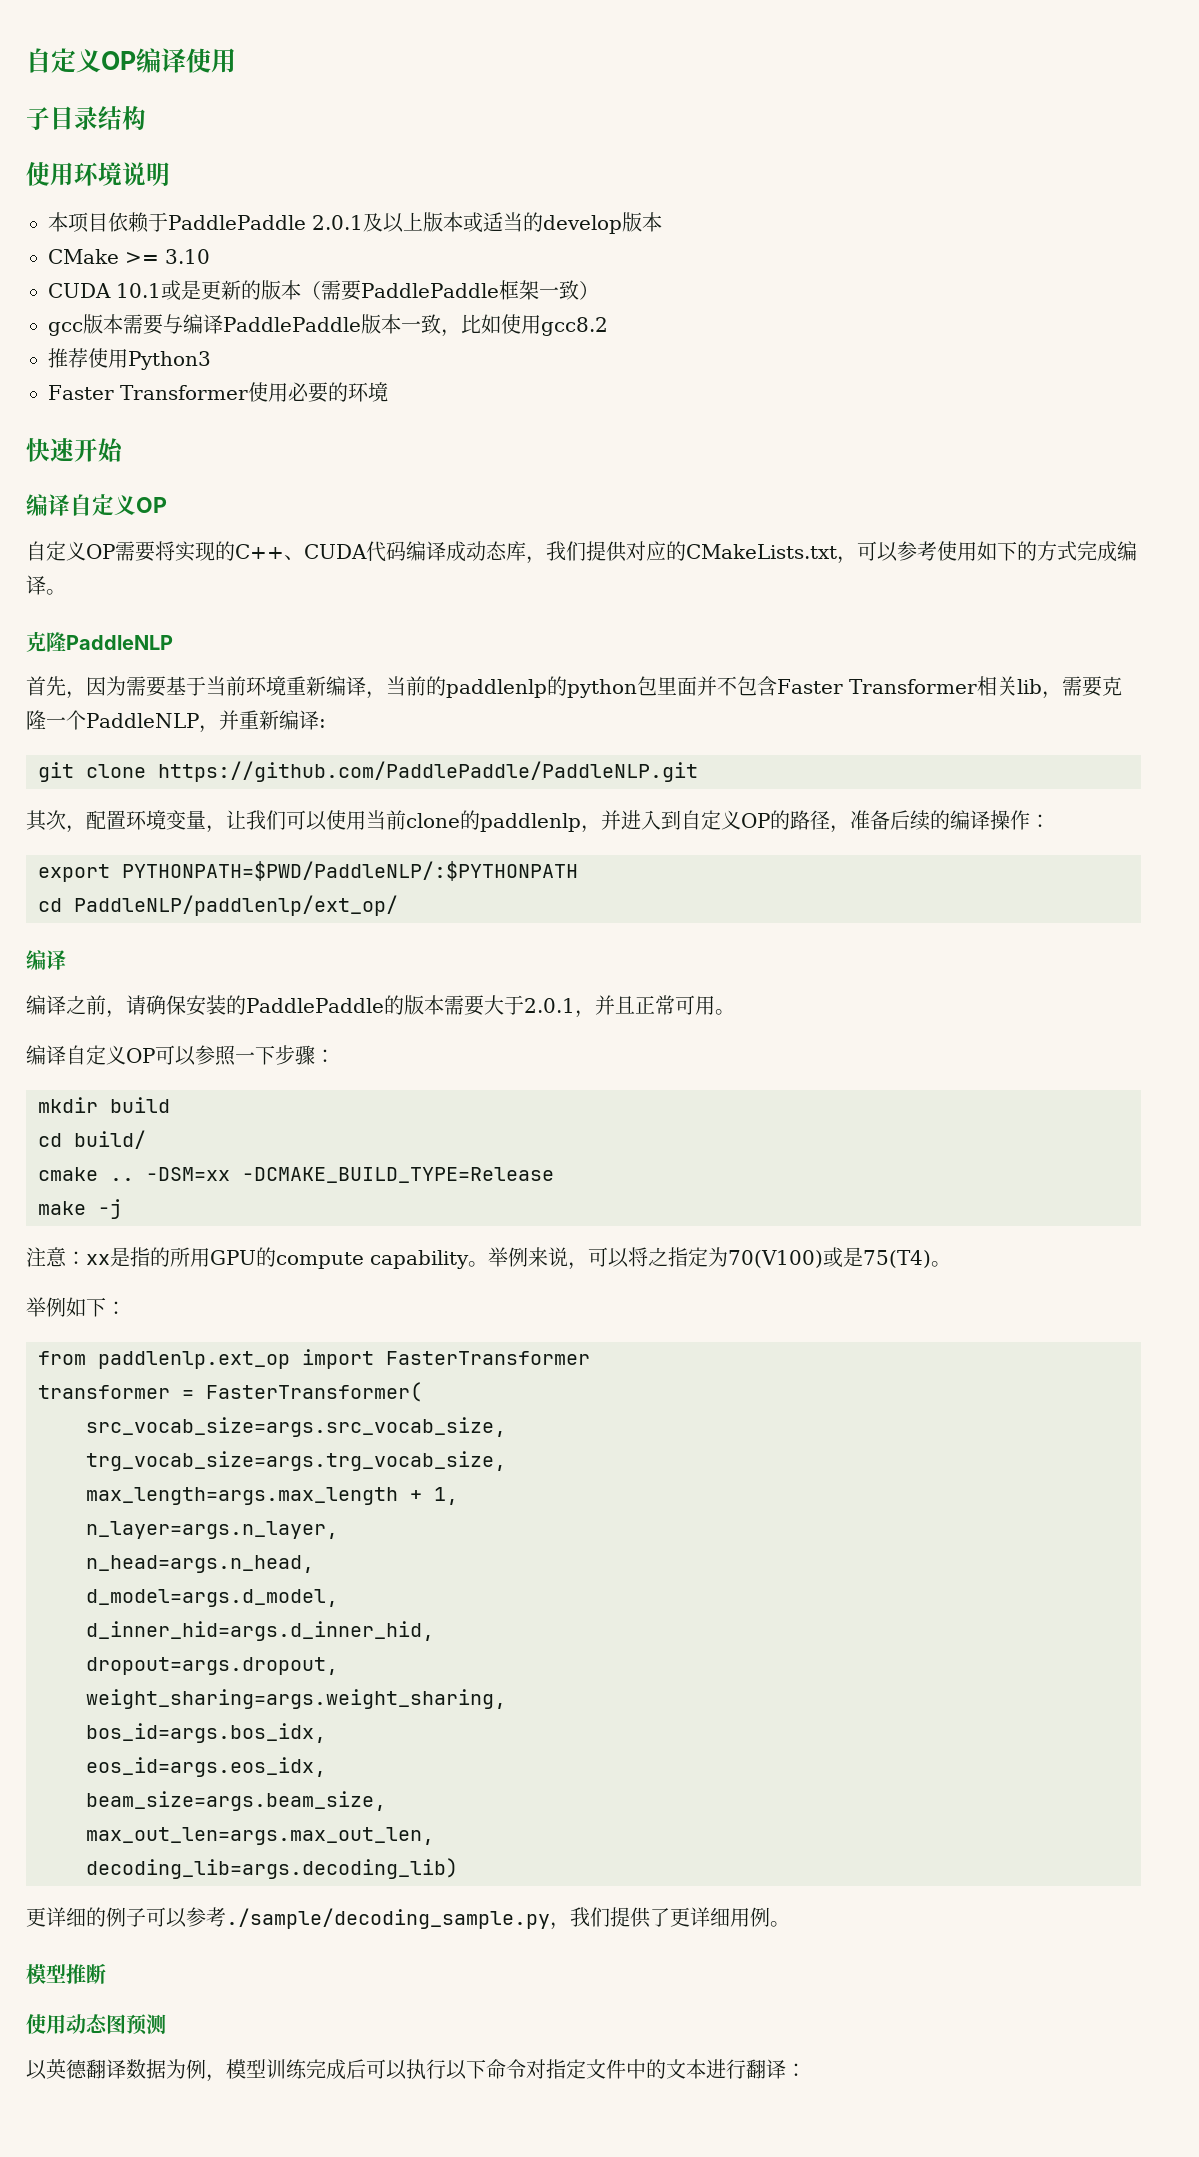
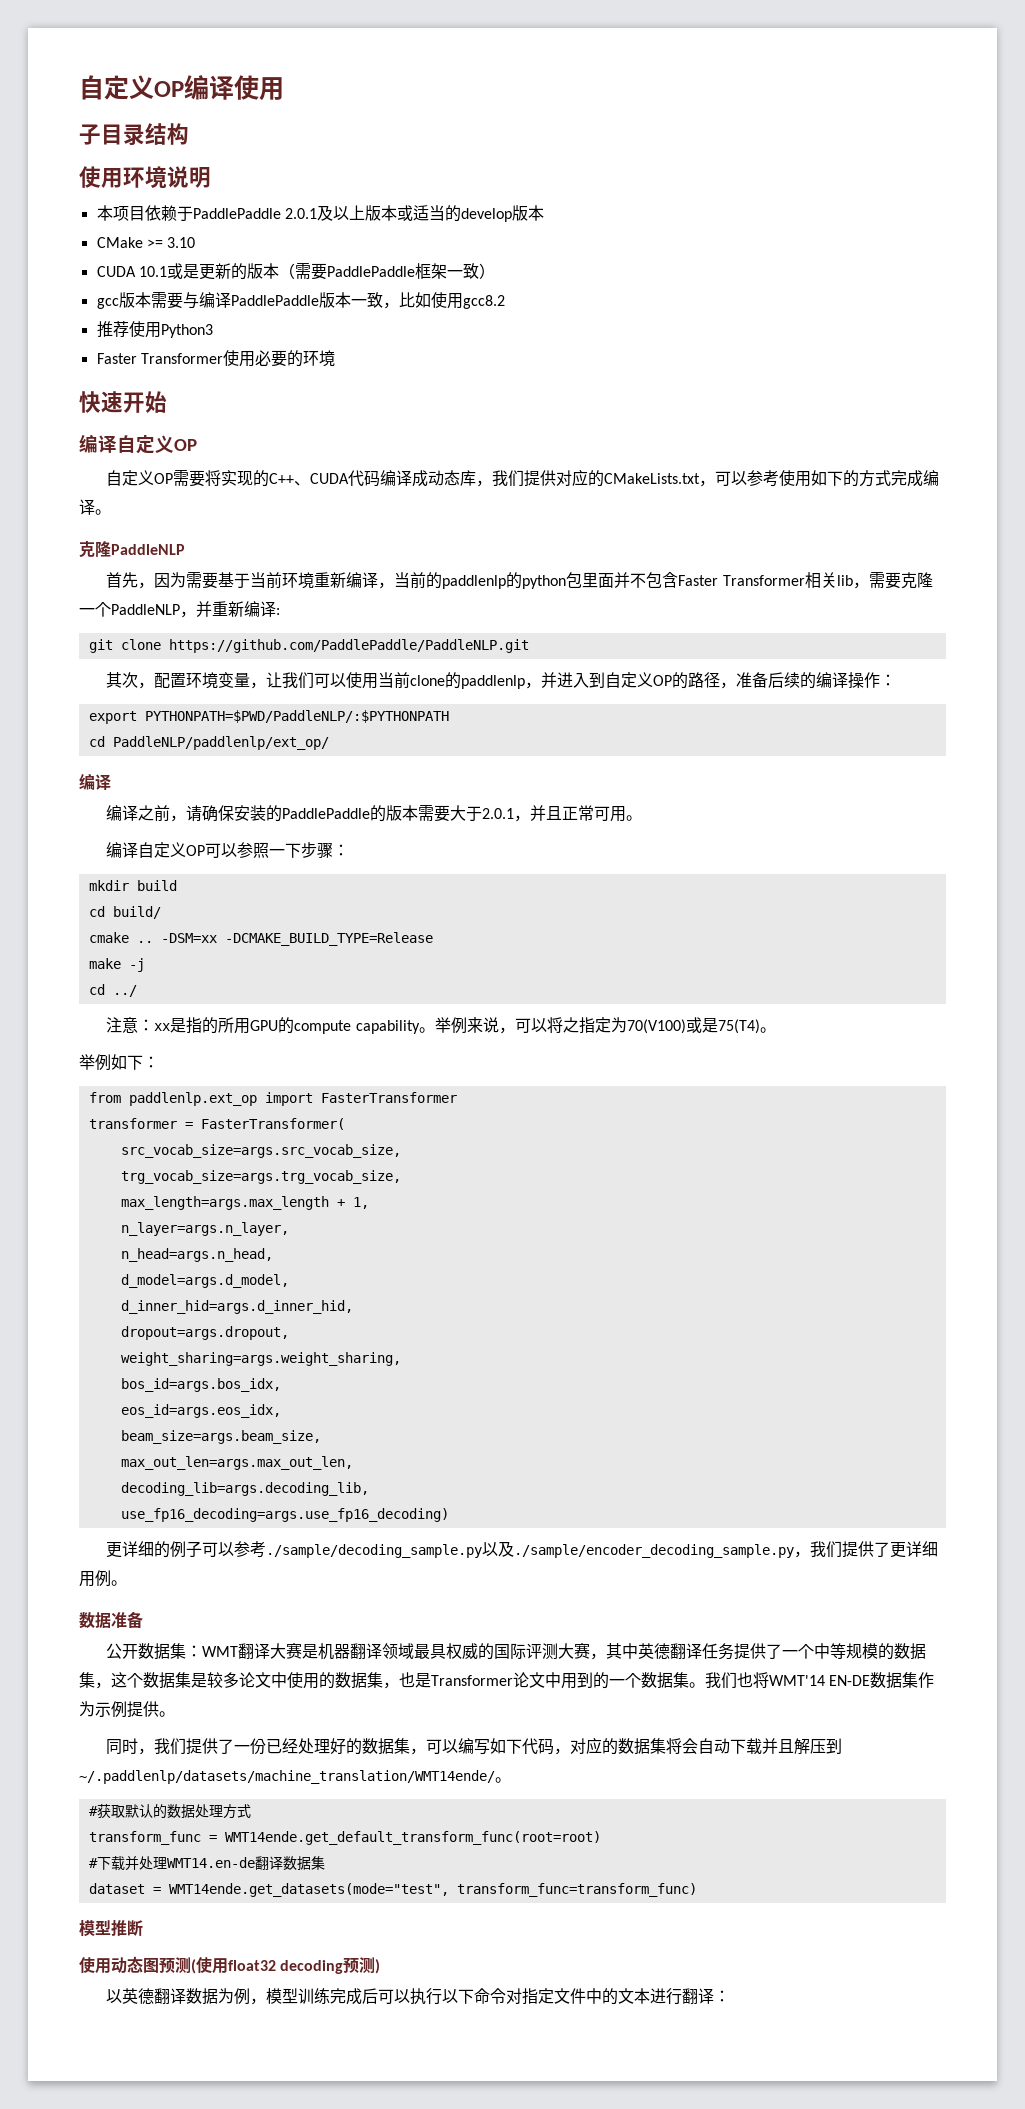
(122, 1209) none -> [88,984,137,997] // cd ../
[86,1858,458,1879] decoding_lib=args.decoding_lib) -> [120,1482,369,1496] [120,1508,449,1522] decoding_lib=args.decoding_lib, // use_fp16_decoding=args.use_fp16_decoding)
(550, 1918) none -> [482,1541,795,1558] 以及./sample/encoder_decoding_sample.py
(790, 1924) none -> [79,1611,143,1629] [106,1642,927,1660] [79,1672,935,1689] [79,1701,175,1718] [106,1737,843,1755] [79,1770,511,1784] [88,1804,251,1819] [88,1831,601,1845] [88,1856,325,1871] [88,1883,697,1897] // 数据准备 // 公开数据集：WMT翻译大赛是机器翻译领域最具权威的国际评测大赛，其中英德翻译任务提供了一个中等规模的数据集，这个数据集是较多论文中使用的数据集，也是Transformer论文中用到的一个数据集。我们也将WMT'14 EN-DE数据集作为示例提供。 // 同时，我们提供了一份已经处理好的数据集，可以编写如下代码，对应的数据集将会自动下载并且解压到~/.paddlenlp/datasets/machine_translation/WMT14ende/。 // #获取默认的数据处理方式 // transform_func = WMT14ende.get_default_transform_func(root=root) // #下载并处理WMT14.en-de翻译数据集 // dataset = WMT14ende.get_datasets(mode="test", transform_func=transform_func)
(166, 2024) none -> [191,1957,381,1974] (使用float32 decoding预测)

